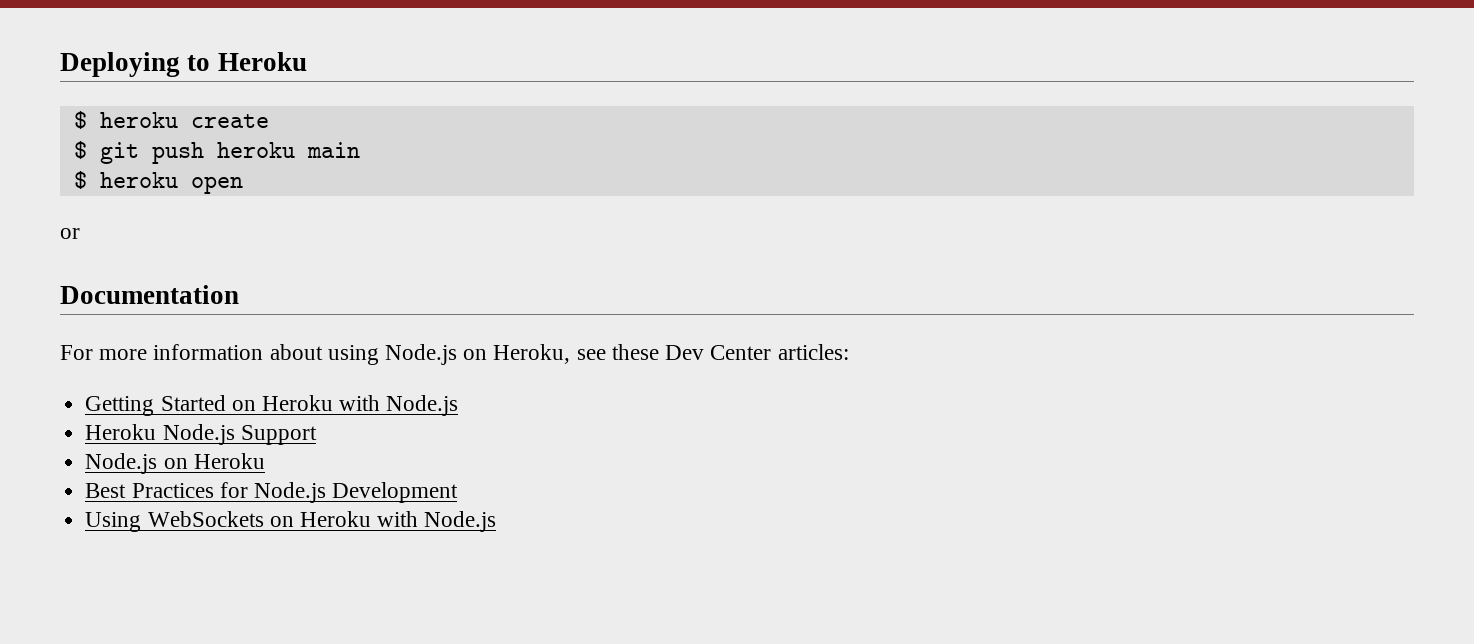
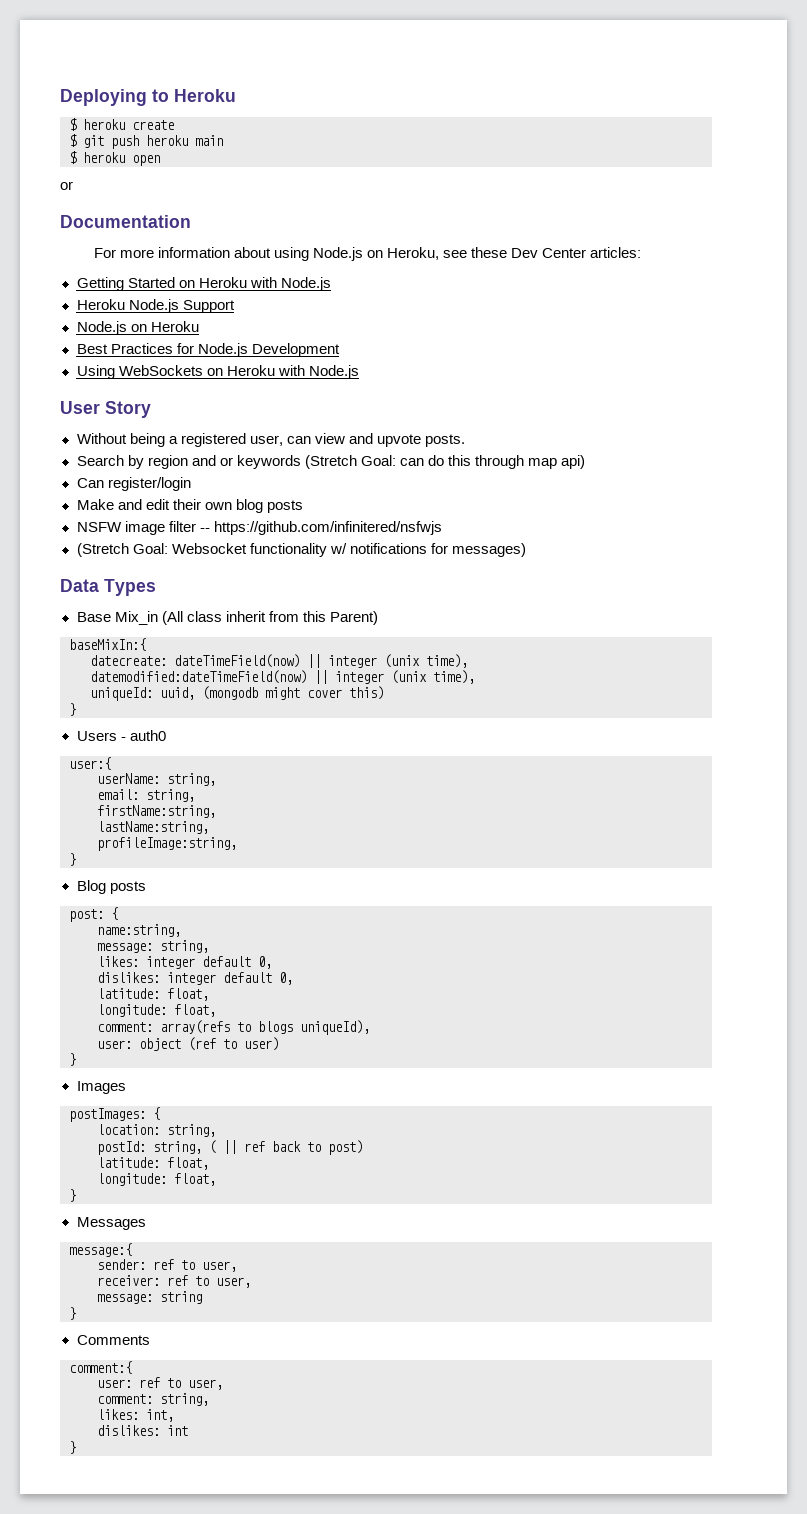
(497, 521) none -> [60,401,151,418] [76,433,465,447] [76,455,586,469] [76,477,191,491] [76,499,303,513] [76,521,442,535] [76,543,526,557] [60,579,156,596] [76,611,378,625] [69,638,146,651] [90,654,468,668] [90,670,475,684] [90,686,384,701] [69,703,76,716] [76,730,166,741] [69,757,111,770] [97,773,216,786] [97,789,195,802] [97,805,216,818] [97,821,209,834] [97,837,237,851] [69,853,76,866] [76,880,146,894] [69,907,118,922] [97,924,181,937] [97,940,209,953] [97,956,272,969] [97,972,293,985] [97,988,209,1001] [97,1004,216,1017] [97,1020,370,1035] [97,1037,279,1051] [69,1053,76,1066] [76,1081,126,1094] [69,1107,160,1122] [97,1124,216,1137] [97,1140,363,1155] [97,1157,209,1170] [97,1173,216,1186] [69,1189,76,1202] [76,1217,146,1230] [69,1243,132,1257] [97,1259,237,1272] [97,1275,251,1288] [97,1291,202,1304] [69,1307,76,1320] [76,1335,150,1345] [69,1361,132,1374] [97,1377,223,1390] [97,1393,209,1406] [97,1409,174,1422] [97,1425,188,1436] [69,1441,76,1454] // User Story // Without being a registered user, can view and upvote posts. // Search by region and or keywords (Stretch Goal: can do this through map api) // Can register/login // Make and edit their own blog posts // NSFW image filter -- https://github.com/infinitered/nsfwjs // (Stretch Goal: Websocket functionality w/ notifications for messages) // Data Types // Base Mix_in (All class inherit from this Parent) // baseMixIn:{ // datecreate: dateTimeField(now) || integer (unix time), // datemodified:dateTimeField(now) || integer (unix time), // uniqueId: uuid, (mongodb might cover this) // } // Users - auth0 // user:{ // userName: string, // email: string, // firstName:string, // lastName:string, // profileImage:string, // } // Blog posts // post: { // name:string, // message: string, // likes: integer default 0, // dislikes: integer default 0, // latitude: float, // longitude: float, // comment: array(refs to blogs uniqueId), // user: object (ref to user) // } // Images // postImages: { // location: string, // postId: string, ( || ref back to post) // latitude: float, // longitude: float, // } // Messages // message:{ // sender: ref to user, // receiver: ref to user, // message: string // } // Comments // comment:{ // user: ref to user, // comment: string, // likes: int, // dislikes: int // }

